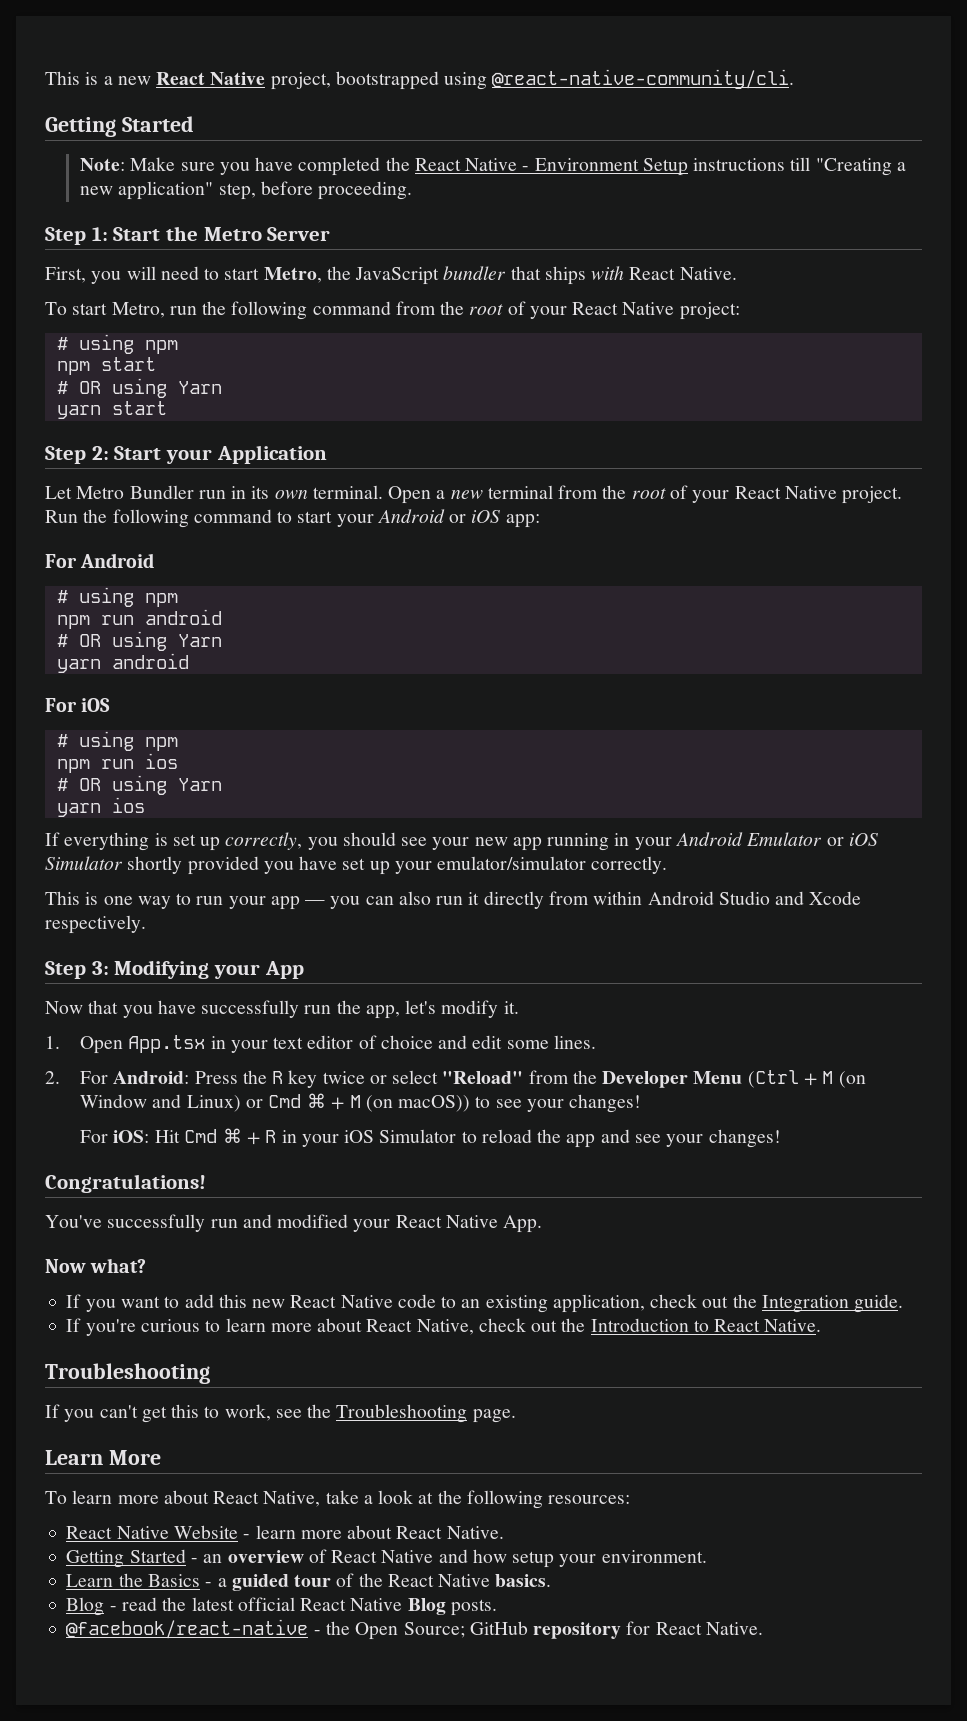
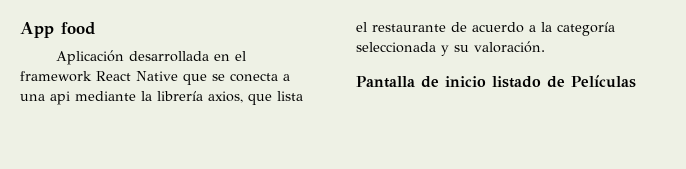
[45,69,795,90] [45,116,194,137] [80,157,907,176] [80,181,413,200] [45,226,331,245] [45,266,737,285] [45,301,740,320] [56,334,178,354] [56,357,156,375] [56,378,222,398] [56,401,167,419] [45,445,327,464] [45,485,903,504] [45,509,540,528] [45,553,155,568] [56,587,178,607] [56,609,222,629] [56,631,222,651] [56,653,189,673] [45,698,111,712] [56,731,178,751] [56,753,178,773] [56,775,222,795] [56,797,145,817] [45,832,878,851] [45,856,668,875] [45,891,862,910] [45,915,146,934] [45,960,304,979] [45,1000,519,1019] [45,1035,596,1054] [45,1070,866,1088] [80,1093,642,1113] [80,1128,781,1148] [45,1174,206,1193] [45,1214,543,1233] [45,1258,147,1273] [66,1294,904,1313] [66,1318,822,1336] [45,1363,210,1384] [45,1404,516,1423] [45,1450,161,1465] [45,1490,631,1509] [66,1525,504,1539] [66,1549,707,1568] [66,1573,552,1591] [66,1597,497,1616] [66,1619,763,1640] This is a new React Native project, bootstrapped using @react-native-community/cli. // Getting Started // Note: Make sure you have completed the React Native - Environment Setup instructions till "Creating a new application" step, before proceeding. // Step 1: Start the Metro Server // First, you will need to start Metro, the JavaScript bundler that ships with React Native. // To start Metro, run the following command from the root of your React Native project: // # using npm // npm start // # OR using Yarn // yarn start // Step 2: Start your Application // Let Metro Bundler run in its own terminal. Open a new terminal from the root of your React Native project. Run the following command to start your Android or iOS app: // For Android // # using npm // npm run android // # OR using Yarn // yarn android // For iOS // # using npm // npm run ios // # OR using Yarn // yarn ios // If everything is set up correctly, you should see your new app running in your Android Emulator or iOS Simulator shortly provided you have set up your emulator/simulator correctly. // This is one way to run your app — you can also run it directly from within Android Studio and Xcode respectively. // Step 3: Modifying your App // Now that you have successfully run the app, let's modify it. // 1. Open App.tsx in your text editor of choice and edit some lines. // 2. For Android: Press the R key twice or select "Reload" from the Developer Menu (Ctrl + M (on Window and Linux) or Cmd ⌘ + M (on macOS)) to see your changes! // For iOS: Hit Cmd ⌘ + R in your iOS Simulator to reload the app and see your changes! // Congratulations! // You've successfully run and modified your React Native App. // Now what? // If you want to add this new React Native code to an existing application, check out the Integration guide. // If you're curious to learn more about React Native, check out the Introduction to React Native. // Troubleshooting // If you can't get this to work, see the Troubleshooting page. // Learn More // To learn more about React Native, take a look at the following resources: // React Native Website - learn more about React Native. // Getting Started - an overview of React Native and how setup your environment. // Learn the Basics - a guided tour of the React Native basics. // Blog - read the latest official React Native Blog posts. // @facebook/react-native - the Open Source; GitHub repository for React Native. -> [20,22,96,38] [55,50,246,65] [20,71,290,85] [20,91,303,105] [356,22,615,36] [356,41,545,56] [356,75,636,88] App food // Aplicación desarrollada en el framework React Native que se conecta a una api mediante la librería axios, que lista el restaurante de acuerdo a la categoría seleccionada y su valoración. // Pantalla de inicio listado de Películas

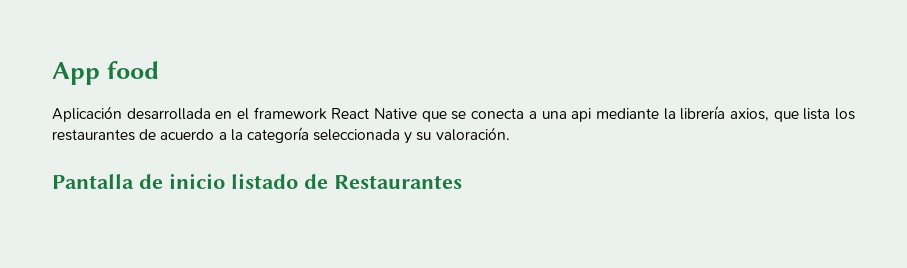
[356,22,446,32] el restaurante -> [835,108,856,120] [52,129,135,141] los restaurantes
[571,75,636,88] Películas -> [334,175,462,189] Restaurantes

